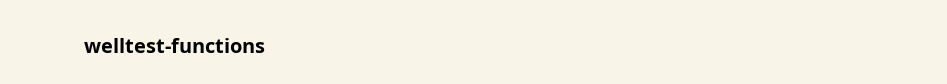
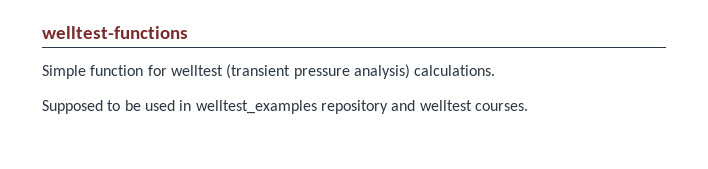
(265, 45) none -> [42,64,496,79] [42,100,528,114] // Simple function for welltest (transient pressure analysis) calculations. // Supposed to be used in welltest_examples repository and welltest courses.

